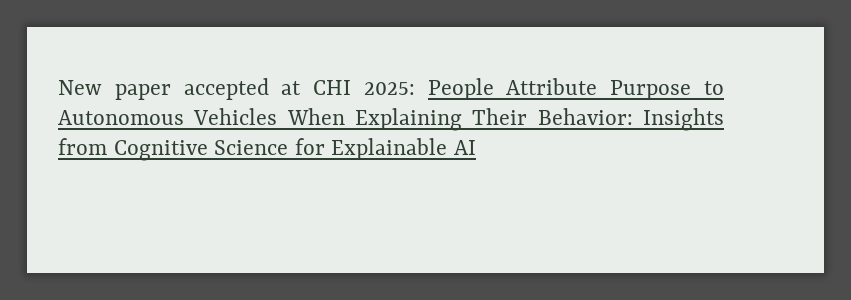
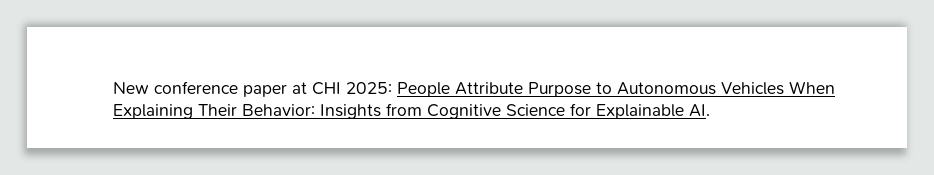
[114,78,269,100] paper accepted -> [154,81,287,97] conference paper
[454,140,477,155] AI -> [689,104,710,117] AI.

